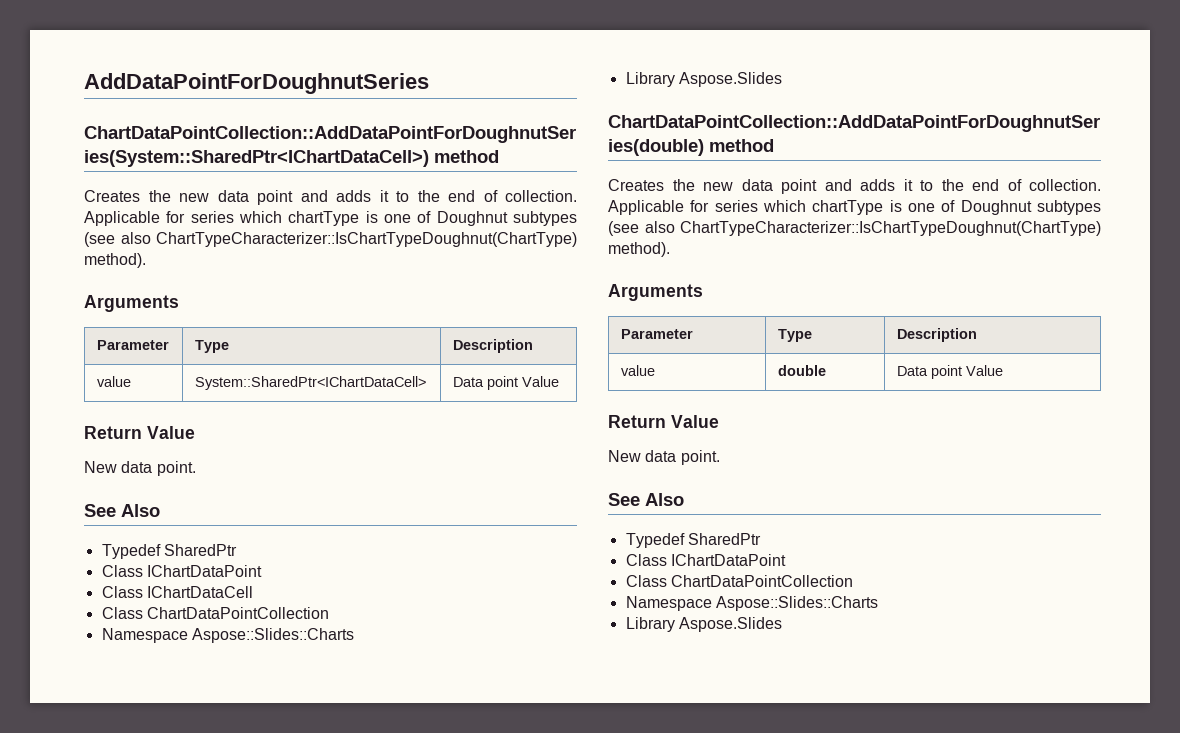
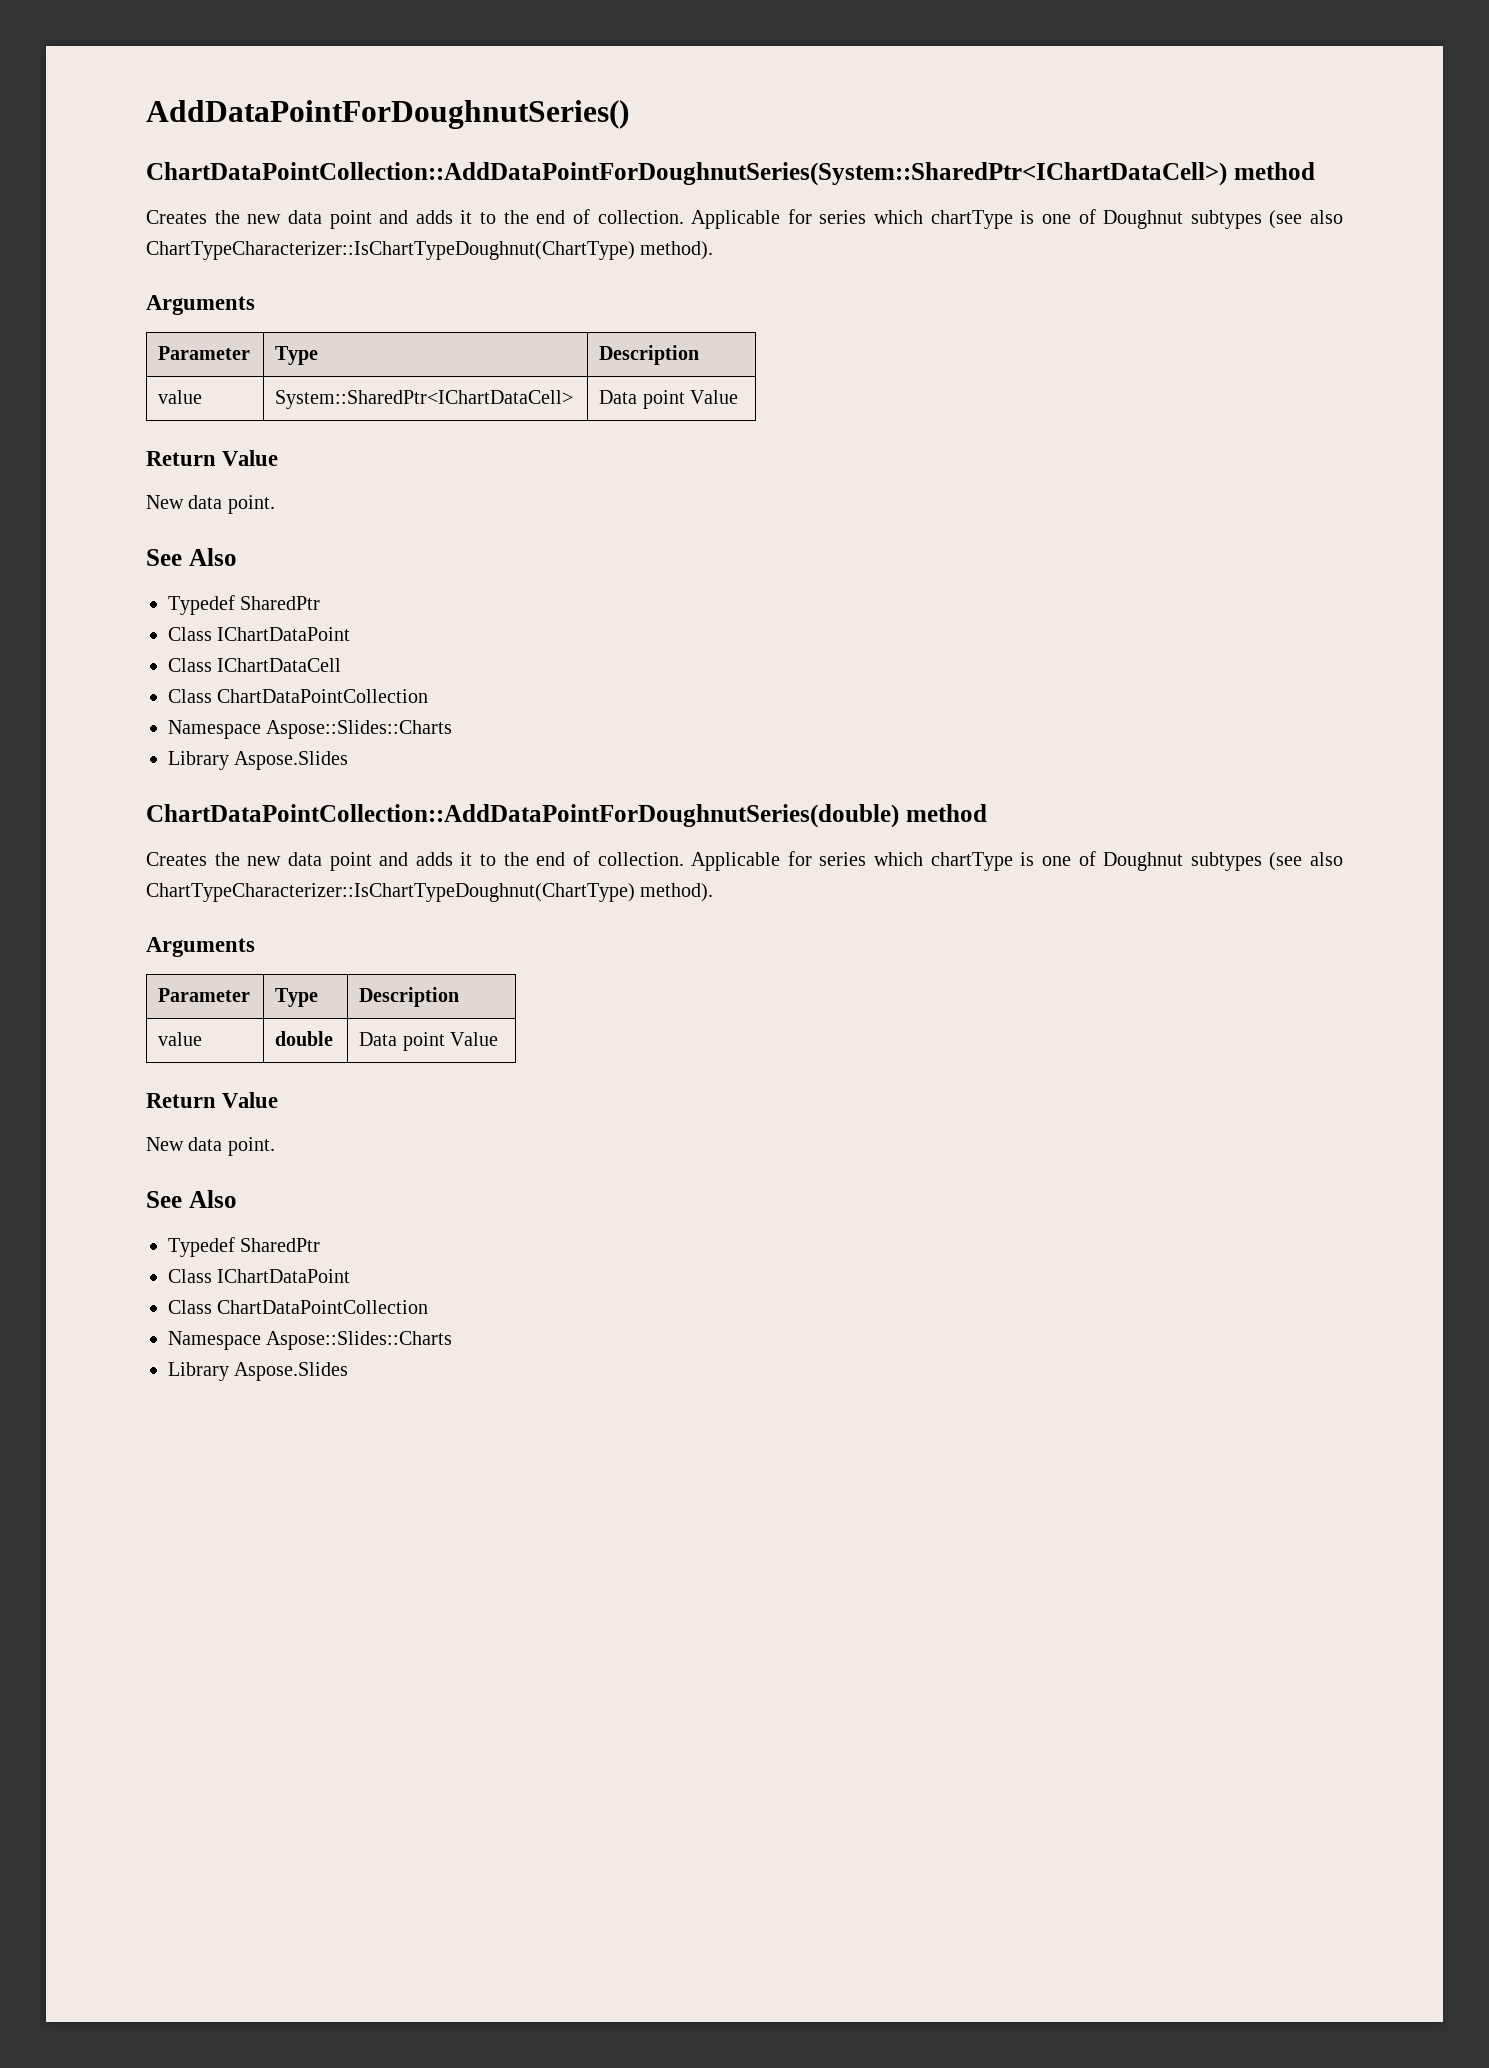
[84,73,429,94] AddDataPointForDoughnutSeries -> [146,100,629,129] AddDataPointForDoughnutSeries()

